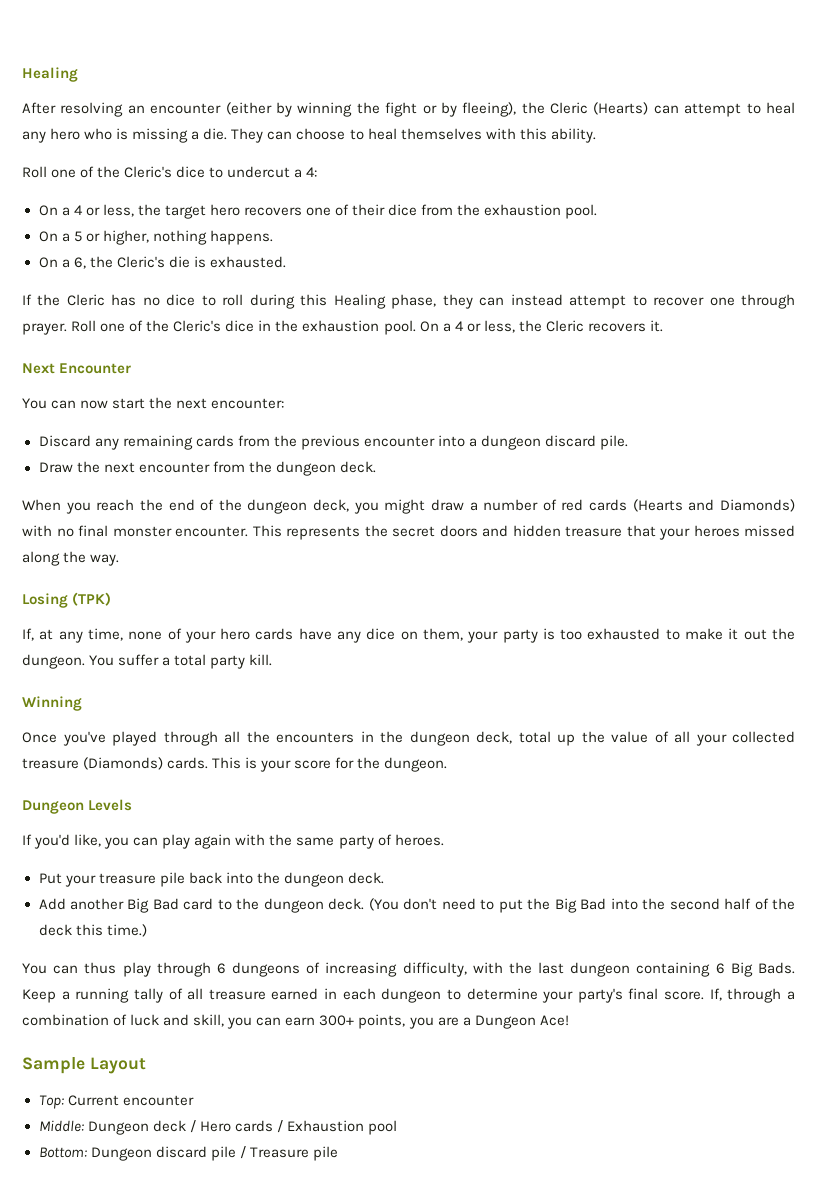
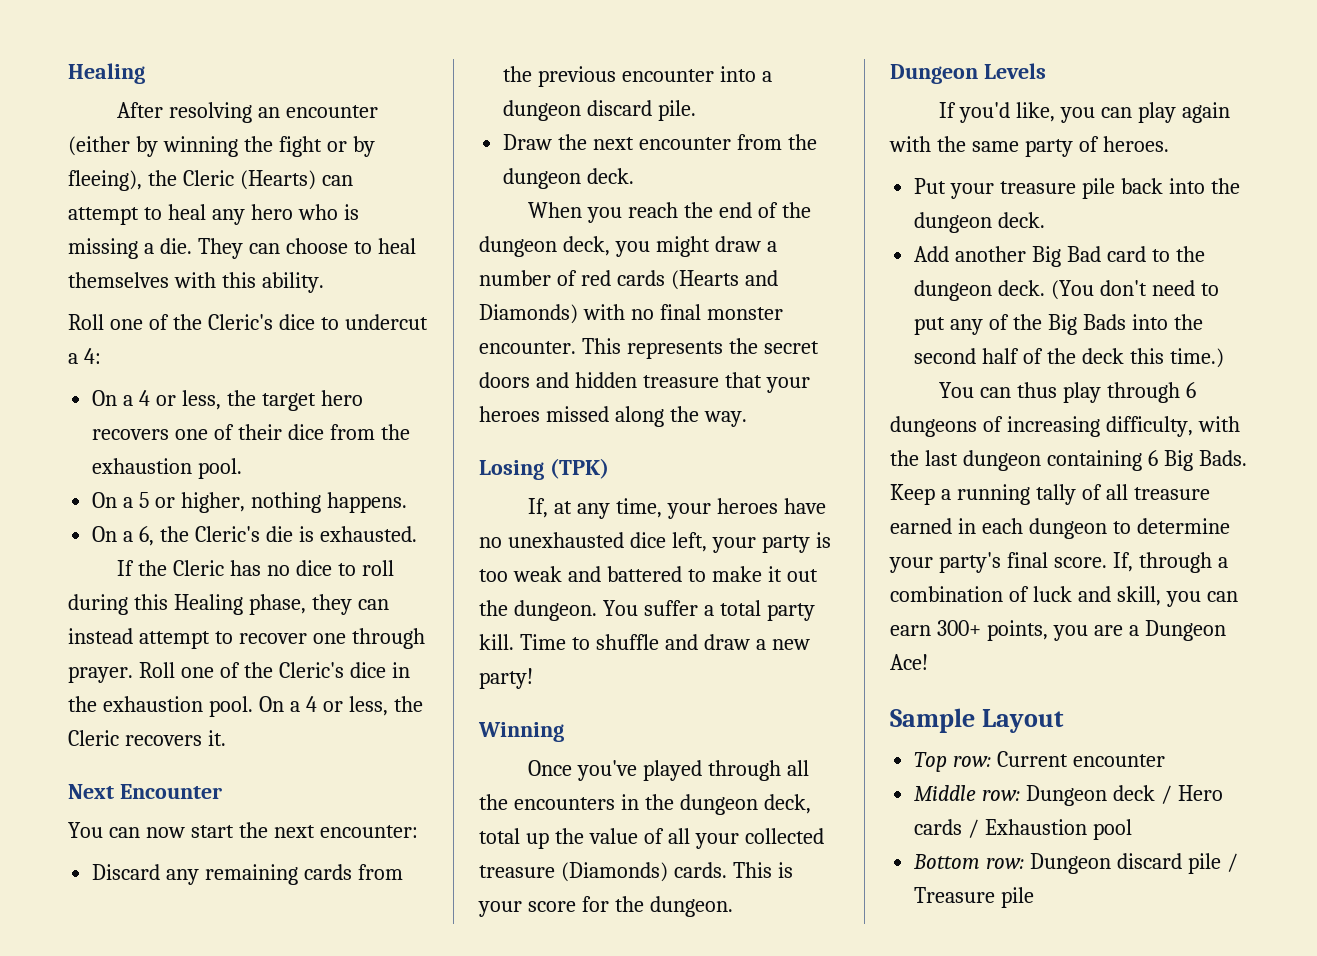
[128,628,463,643] none of your hero cards have any dice on them, -> [667,498,826,519] [479,532,707,552] your heroes have no unexhausted dice left,
[587,628,661,640] exhausted -> [512,566,682,582] weak and battered
(273, 660) none -> [519,634,810,650] [479,668,533,689] Time to shuffle and draw a new party!
(523, 906) none -> [950,314,1010,335] any of
[580,898,607,910] Bad -> [1082,314,1126,330] Bads
[38,1095,64,1109] Top: -> [914,752,992,772] Top row:
[38,1120,84,1132] Middle: -> [914,785,1021,801] Middle row:
[38,1147,87,1158] Bottom: -> [913,854,1025,869] Bottom row:

